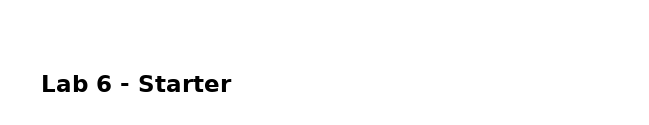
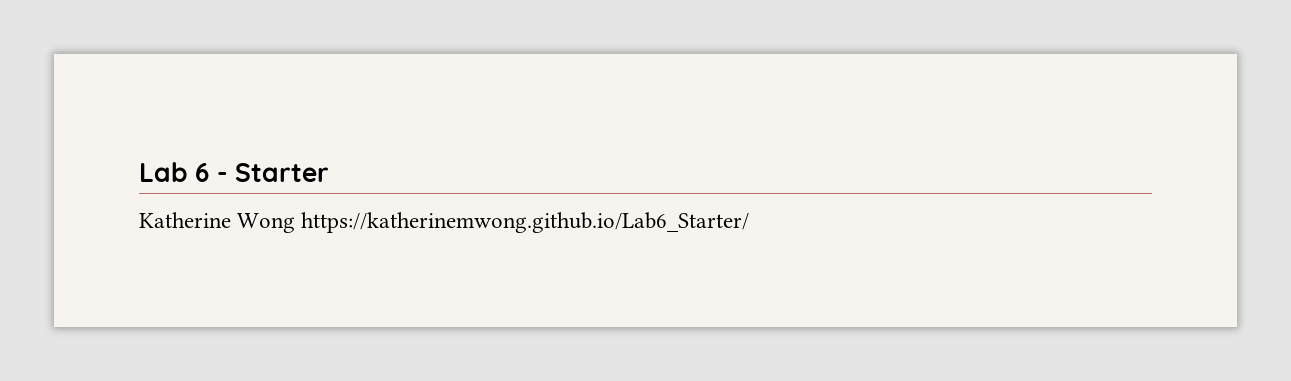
(232, 83) none -> [139,212,750,233] // Katherine Wong https://katherinemwong.github.io/Lab6_Starter/

